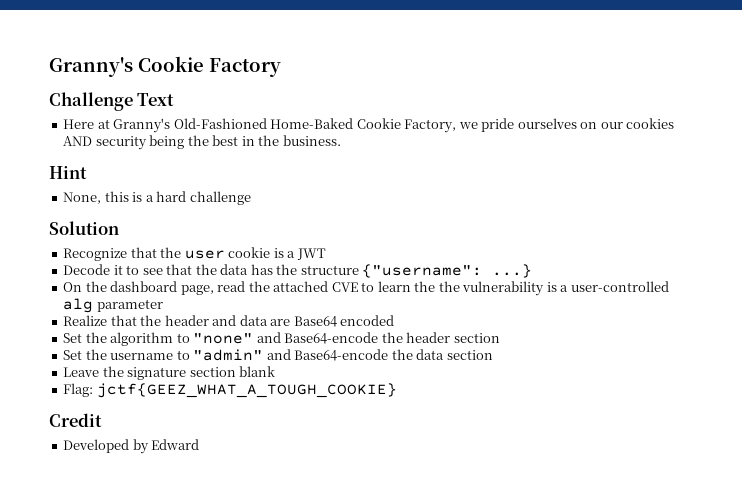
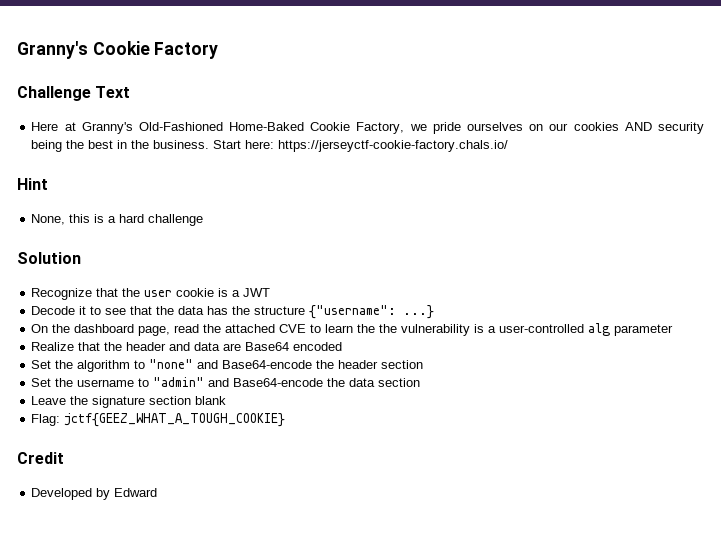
(341, 140) none -> [213,140,509,152] Start here: https://jerseyctf-cookie-factory.chals.io/

